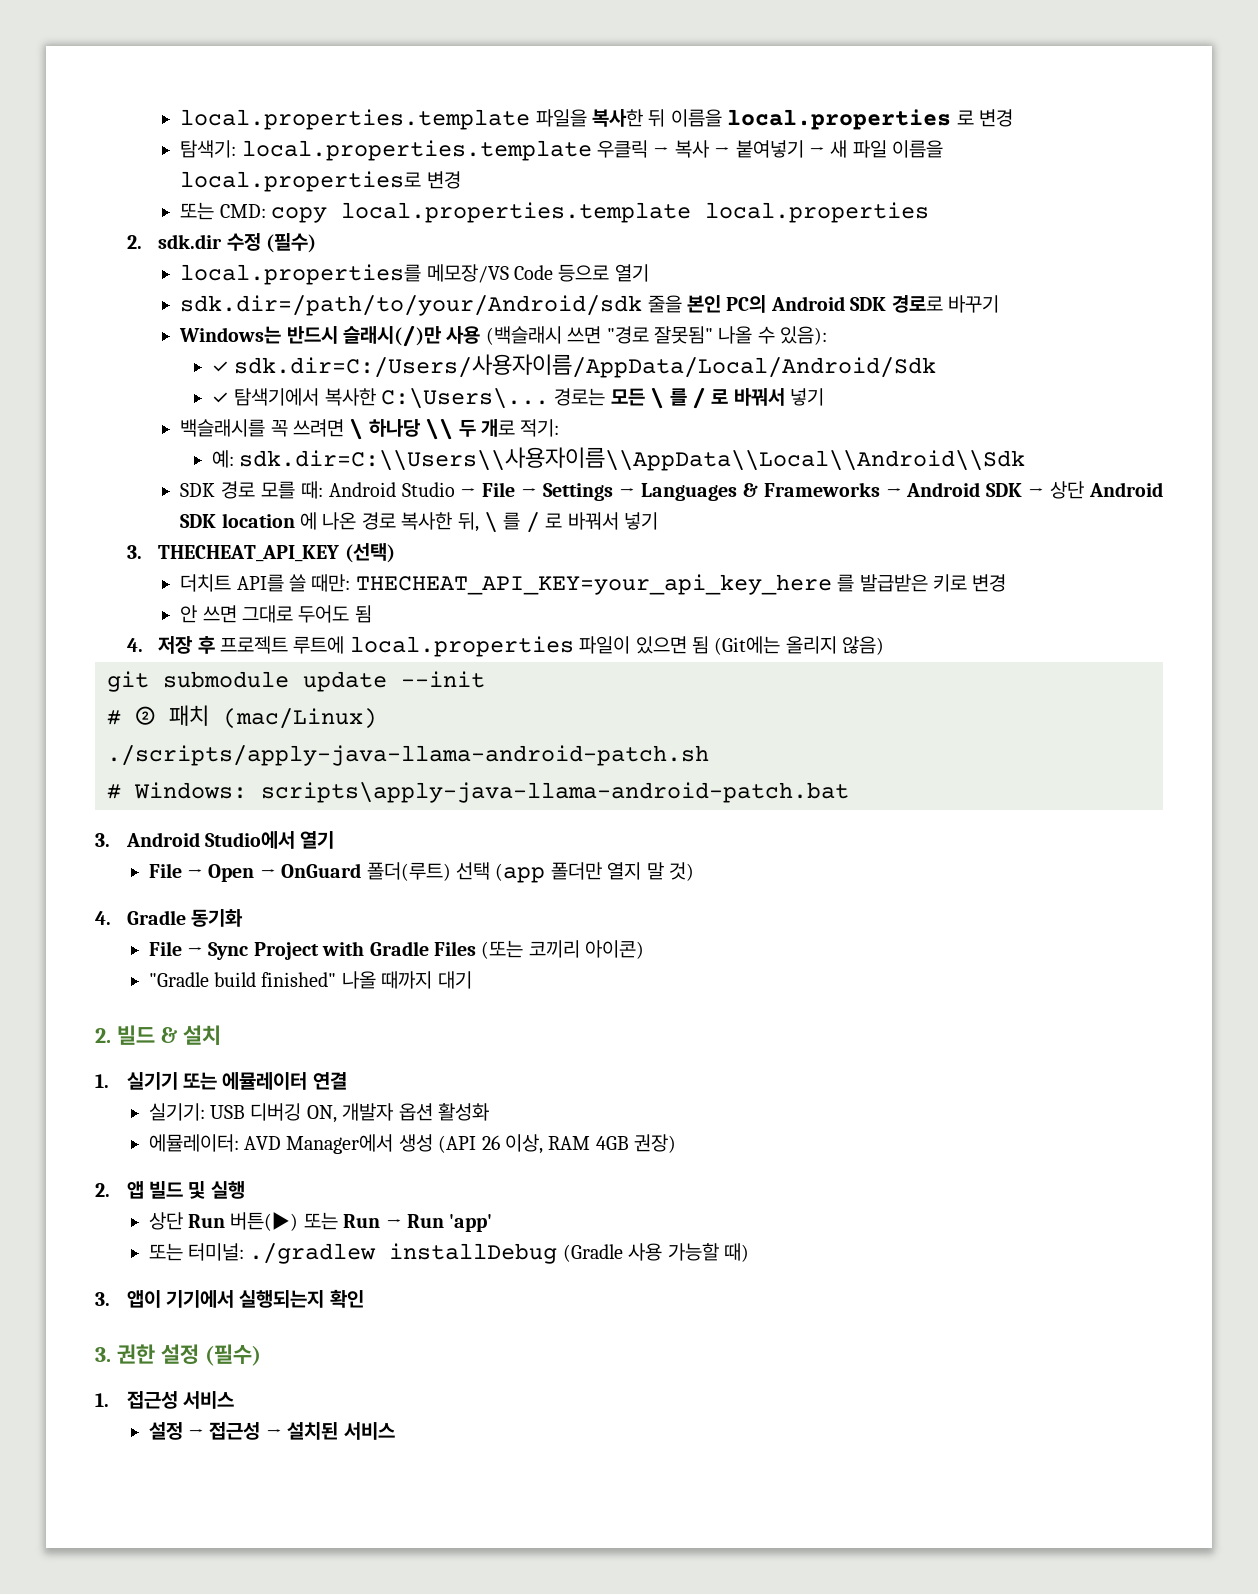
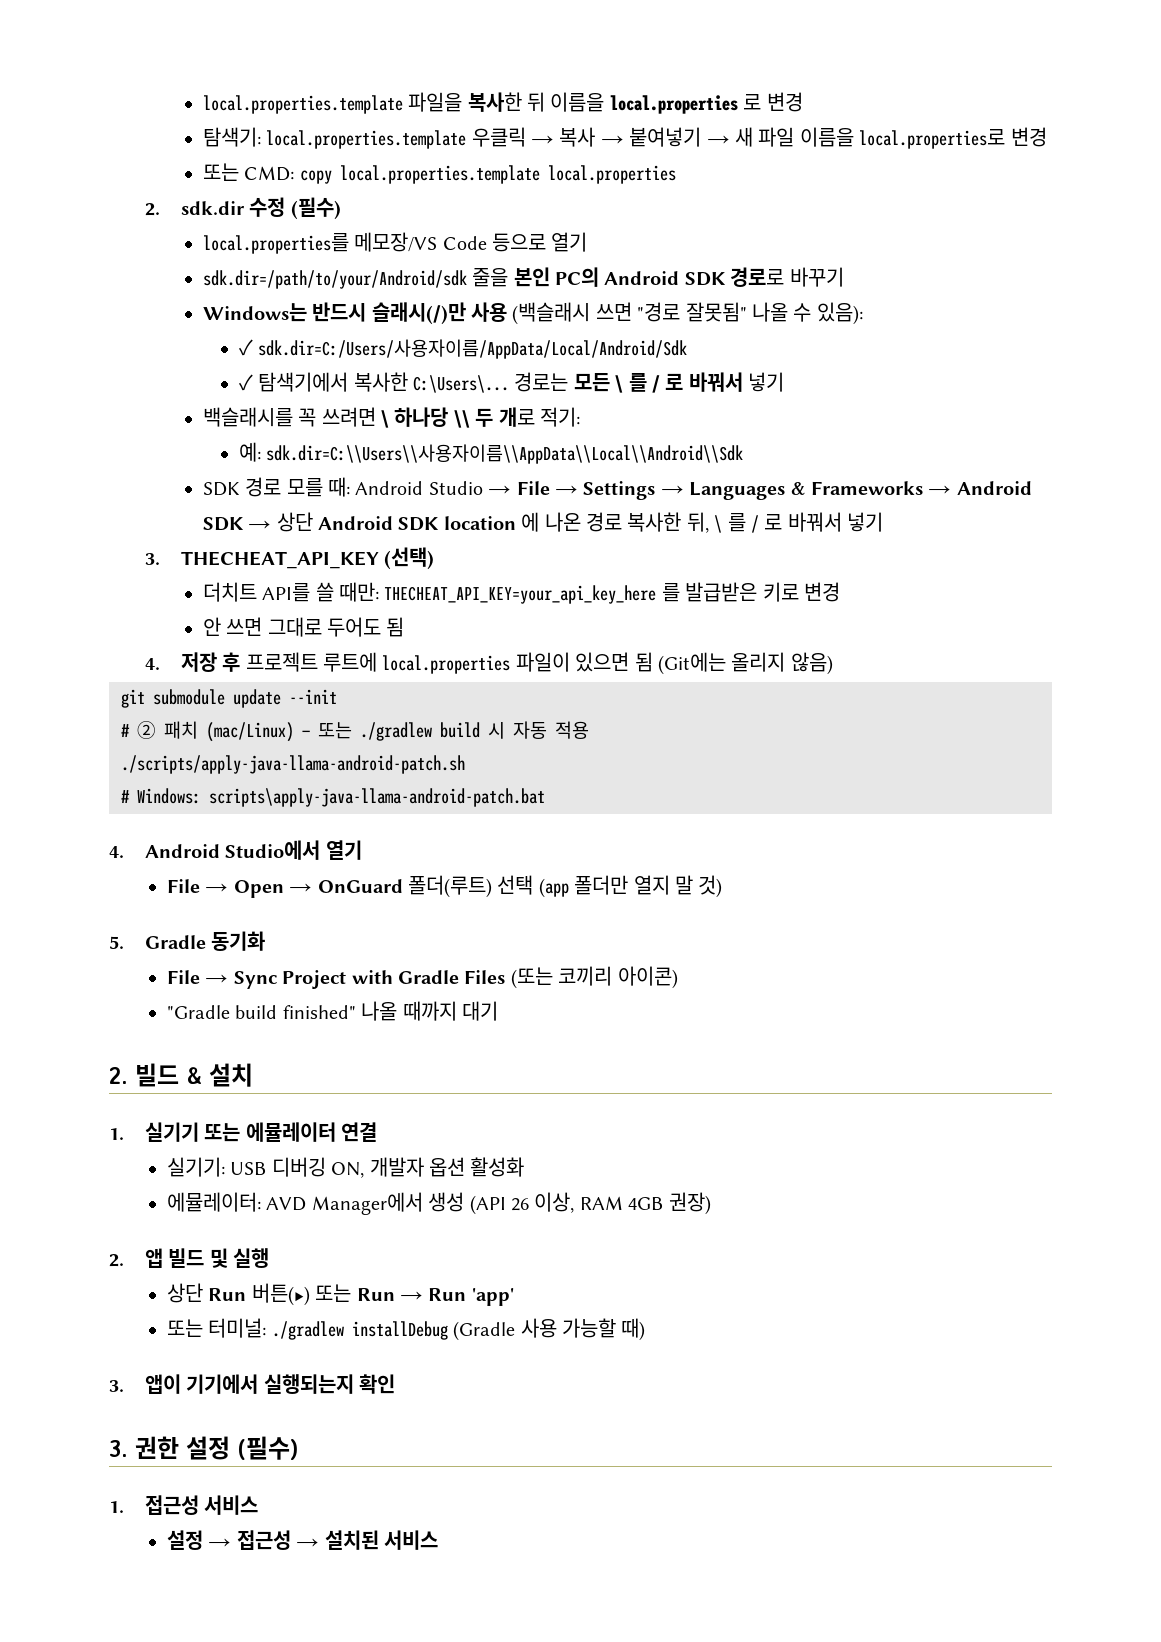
(377, 718) none -> [302,721,589,741] — 또는 ./gradlew build 시 자동 적용
[95,833,110,847] 3. -> [109,846,124,858] 4.
[95,911,111,925] 4. -> [109,936,124,949] 5.

